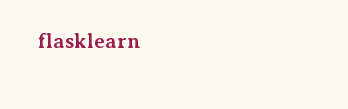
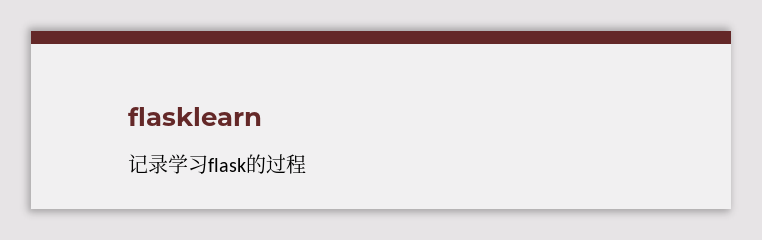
(141, 40) none -> [128,154,306,174] // 记录学习flask的过程

